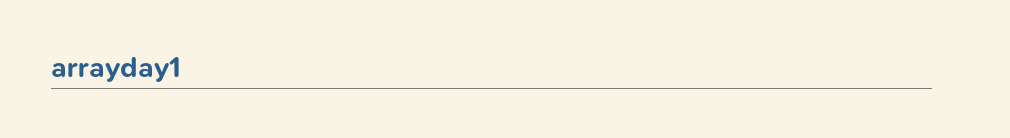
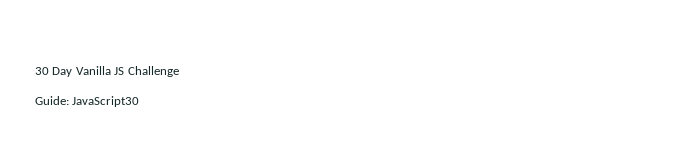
[51,57,181,82] arrayday1 -> [35,66,179,77] [35,96,140,107] 30 Day Vanilla JS Challenge // Guide: JavaScript30

